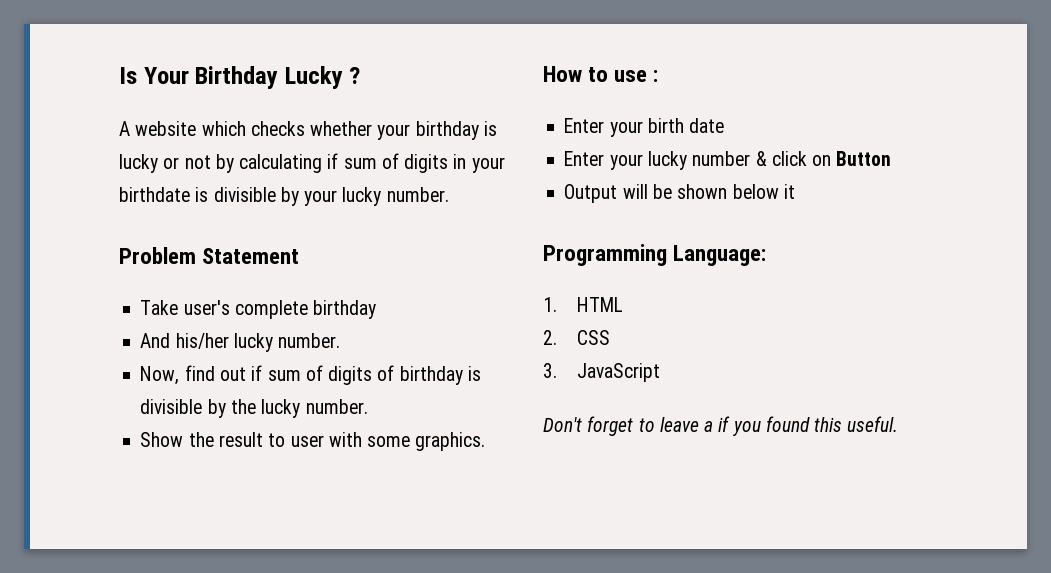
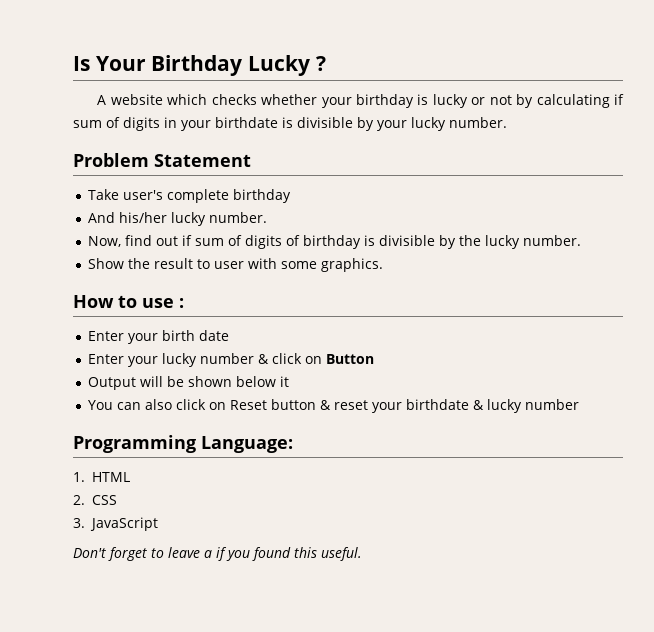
(795, 191) none -> [87,399,579,413] // You can also click on Reset button & reset your birthdate & lucky number

